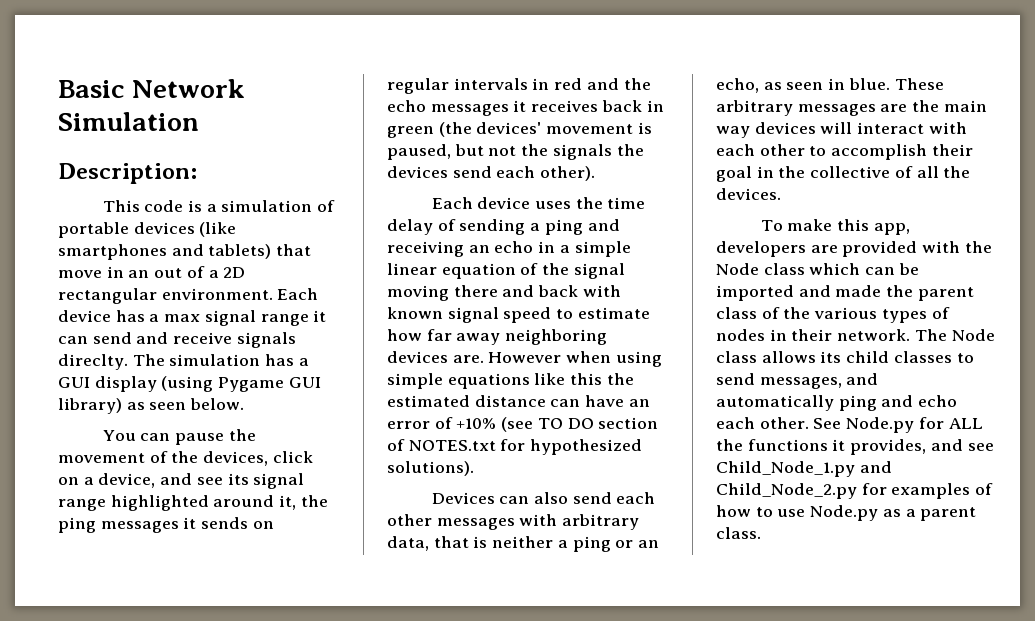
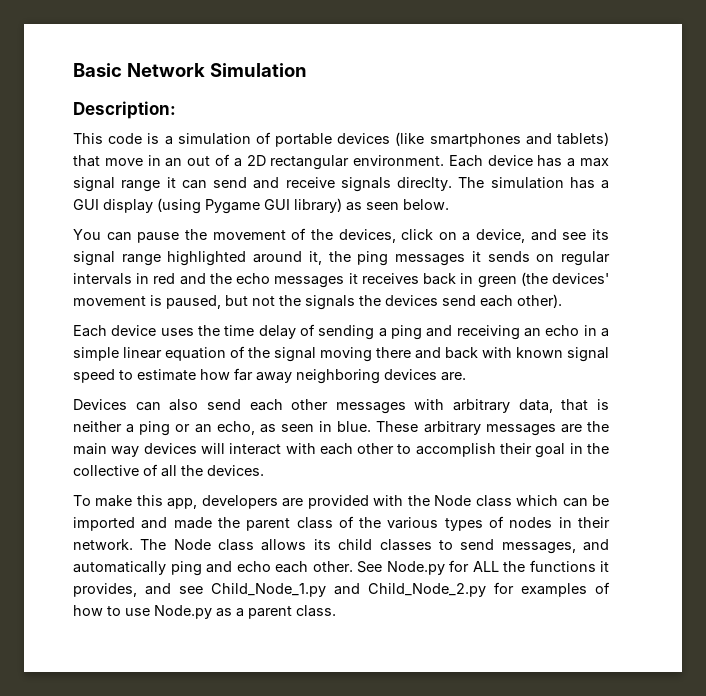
[488,351,662,367] [387,373,634,389] [387,395,650,407] [387,417,659,432] [387,439,643,455] [387,461,474,476] However when using simple equations like this the estimated distance can have an error of +10% (see TO DO section of NOTES.txt for hypothesized solutions). -> (466, 376) none

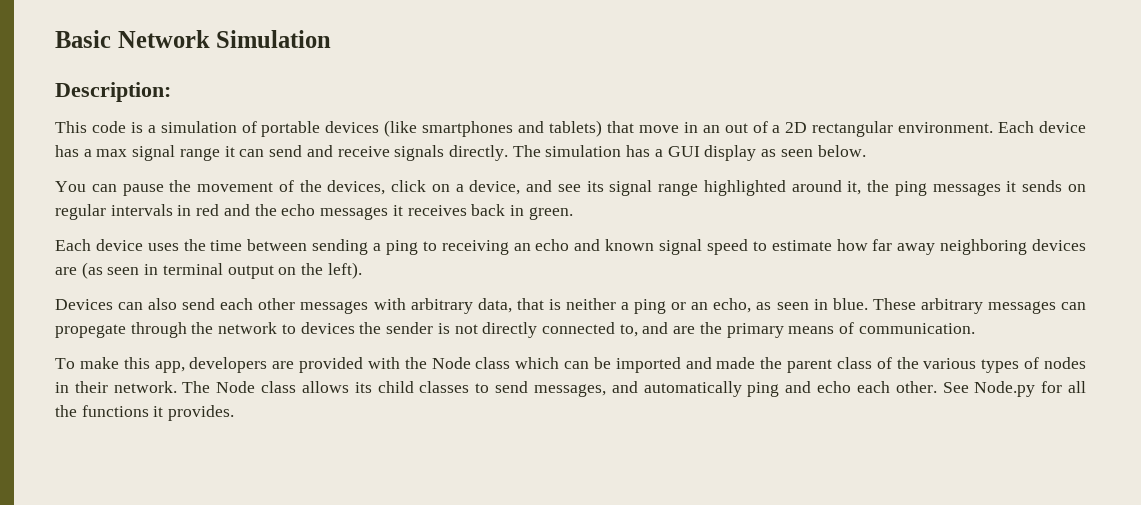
[397,177,452,191] direclty. -> [448,145,508,161] directly.
[157,198,342,214] (using Pygame GUI library) -> (757, 153) none
[477,272,609,288] [73,294,562,310] green (the devices' movement is paused, but not the signals the devices send each other). -> [528,207,573,220] green.
[258,324,315,339] delay of -> [247,239,308,251] between
[426,325,453,337] and -> [422,241,437,251] to
[583,325,609,337] [73,346,512,362] in a simple linear equation of the signal moving there and back with -> [574,239,601,251] and
[441,372,466,381] are. -> [55,262,362,279] are (as seen in terminal output on the left).
[560,421,610,433] [73,443,610,458] [73,464,264,477] are the main way devices will interact with each other to accomplish their goal in the collective of all the devices. -> [1061,302,1087,310] [55,322,975,338] can propegate through the network to devices the sender is not directly connected to, and are the primary means of communication.
[472,561,499,572] ALL -> [1068,381,1087,393] all
[73,582,610,597] [73,605,336,619] provides, and see Child_Node_1.py and Child_Node_2.py for examples of how to use Node.py as a parent class. -> [168,405,235,421] provides.

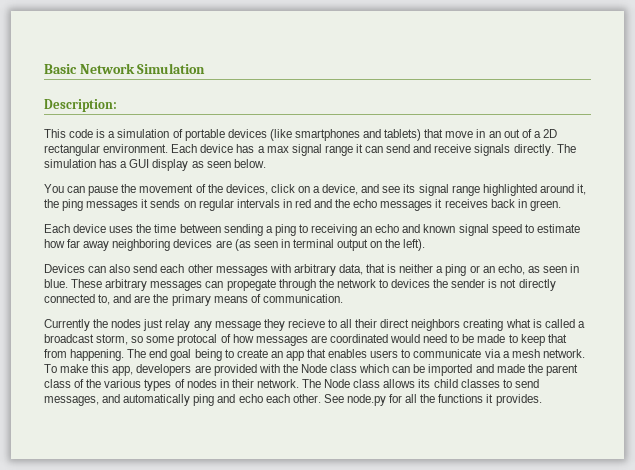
(975, 328) none -> [44,319,585,331] [44,334,567,346] [44,349,585,361] Currently the nodes just relay any message they recieve to all their direct neighbors creating what is called a broadcast storm, so some protocal of how messages are coordinated would need to be made to keep that from happening. The end goal being to create an app that enables users to communicate via a mesh network.
[974,381,1036,397] Node.py -> [346,394,386,406] node.py

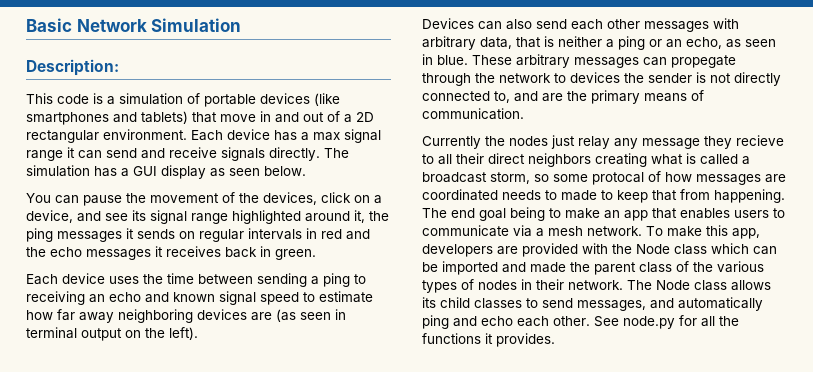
[488,131,501,138] an -> [275,112,299,123] and
[390,334,475,343] would need to be -> [502,190,557,200] needs to
[236,349,268,358] create -> [565,208,600,219] make

